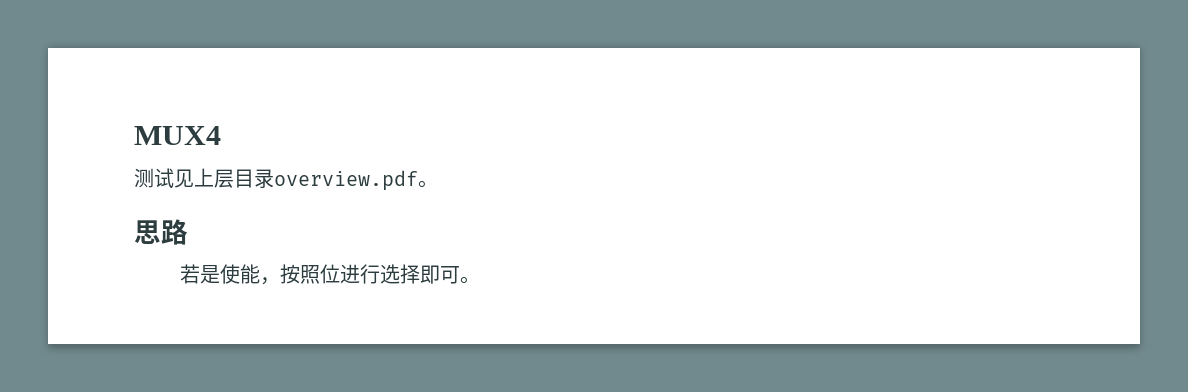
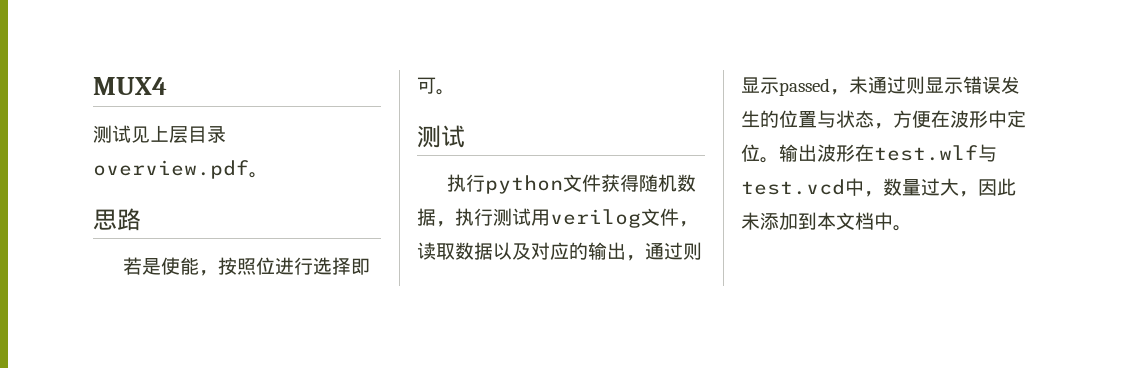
(480, 280) none -> [417,125,465,148] [446,174,696,194] [417,208,698,228] [417,242,702,261] [741,76,1020,96] [741,110,1026,129] [741,144,997,163] [741,178,1016,197] [741,212,912,231] // 测试 // 执行python文件获得随机数据，执行测试用verilog文件，读取数据以及对应的输出，通过则显示passed，未通过则显示错误发生的位置与状态，方便在波形中定位。输出波形在test.wlf与test.vcd中，数量过大，因此未添加到本文档中。

